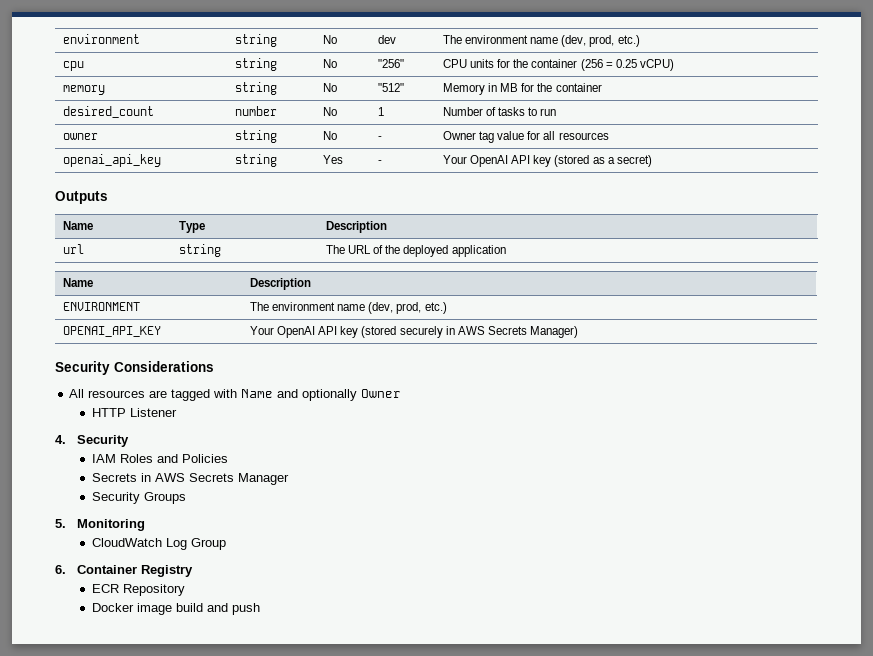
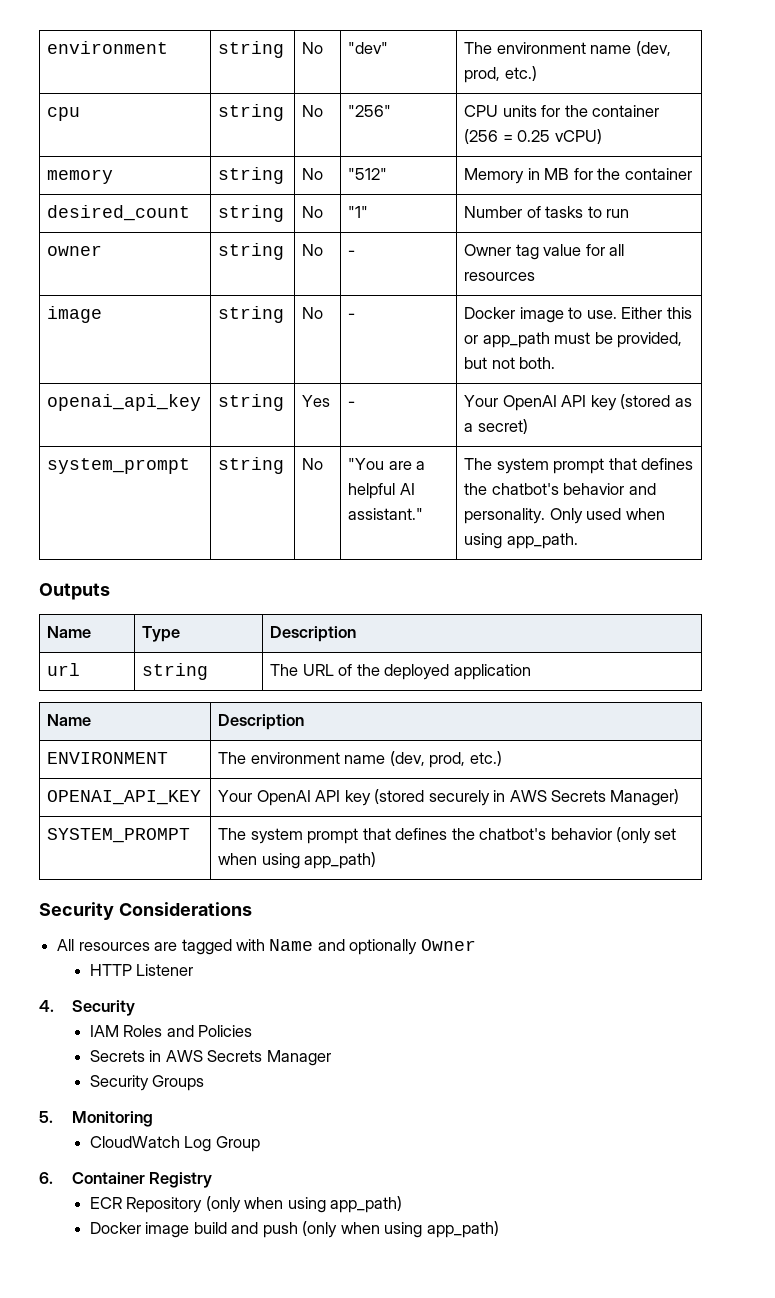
[378,35,397,44] dev -> [348,42,389,54] "dev"
[235,106,278,116] [323,107,338,116] [378,107,385,116] number | No | 1 -> [218,205,285,222] [302,206,324,218] [348,206,369,218] string | No | "1"
(609, 136) none -> [47,306,103,323] [218,306,285,323] [302,307,324,319] [348,313,356,319] [464,307,692,323] [464,332,683,348] [464,357,556,369] // image | string | No | - | Docker image to use. Either this or app_path must be provided, but not both.
(652, 161) none -> [47,458,191,474] [218,457,285,474] [302,458,324,470] [348,458,426,470] [348,483,415,499] [348,508,424,520] [464,458,694,474] [464,483,656,495] [464,508,665,524] [464,533,578,549] // system_prompt | string | No | "You are a helpful AI assistant." | The system prompt that defines the chatbot's behavior and personality. Only used when using app_path.
(578, 332) none -> [47,828,191,843] [218,827,677,844] [218,852,377,869] // SYSTEM_PROMPT | The system prompt that defines the chatbot's behavior (only set when using app_path)
(185, 590) none -> [205,1196,403,1213] (only when using app_path)
(260, 609) none -> [302,1221,499,1238] (only when using app_path)

